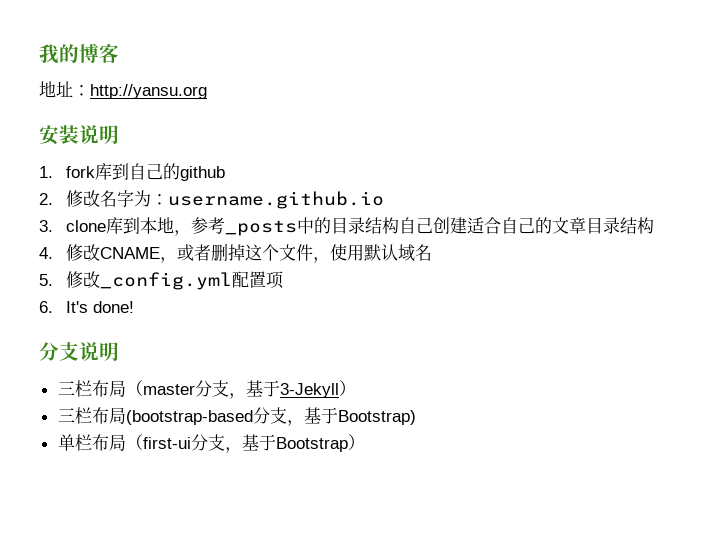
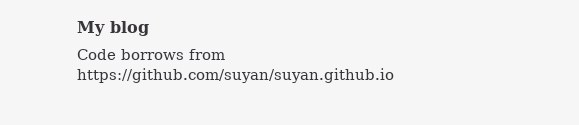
[39,43,119,64] [39,81,207,99] [39,125,119,145] [39,163,226,181] [39,190,385,209] [39,217,655,236] [39,243,433,263] [39,271,285,290] [39,301,135,313] [39,342,119,361] [57,380,356,399] [57,407,416,426] [57,434,365,453] 我的博客 // 地址：http://yansu.org // 安装说明 // 1. fork库到自己的github // 2.修改名字为：username.github.io // 3. clone库到本地，参考_posts中的目录结构自己创建适合自己的文章目录结构 // 4.修改CNAME，或者删掉这个文件，使用默认域名 // 5.修改_config.yml配置项 // 6. It's done! // 分支说明 // 三栏布局（master分支，基于3-Jekyll） // 三栏布局(bootstrap-based分支，基于Bootstrap) // 单栏布局（first-ui分支，基于Bootstrap） -> [77,21,149,36] [77,49,225,60] [77,68,394,83] My blog // Code borrows from https://github.com/suyan/suyan.github.io

